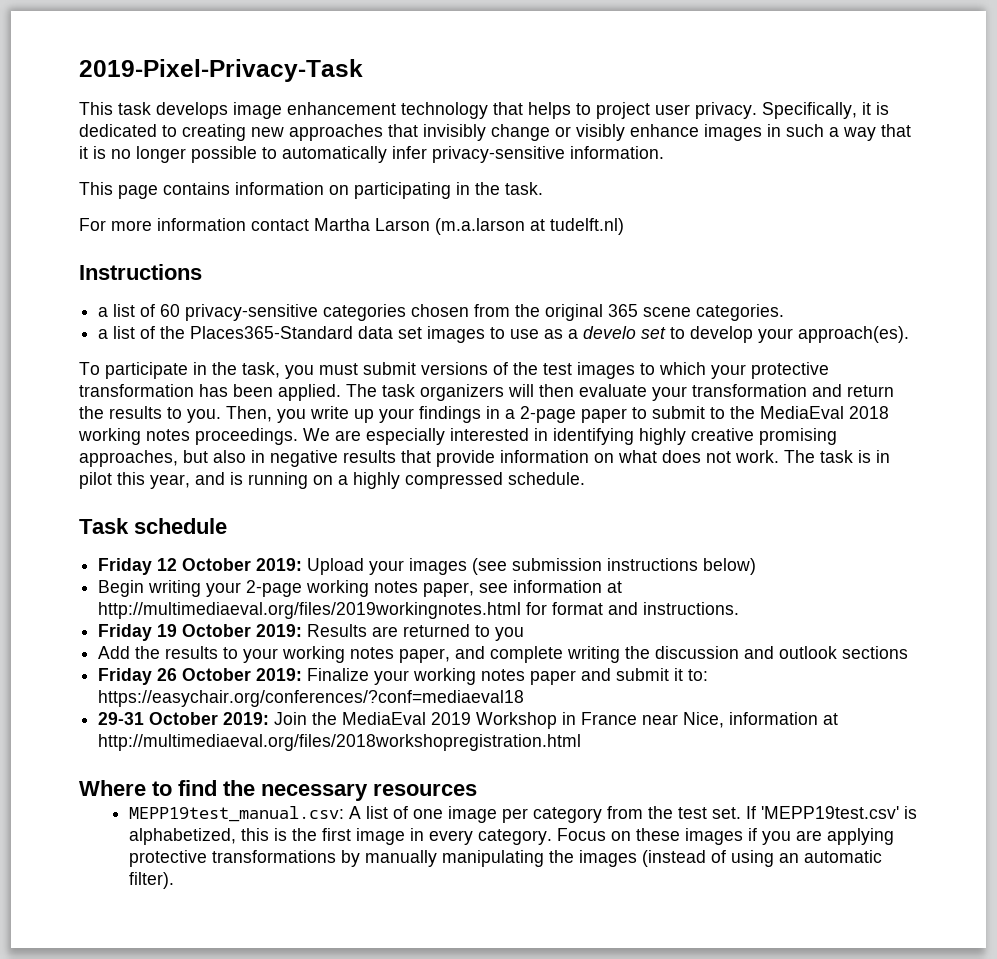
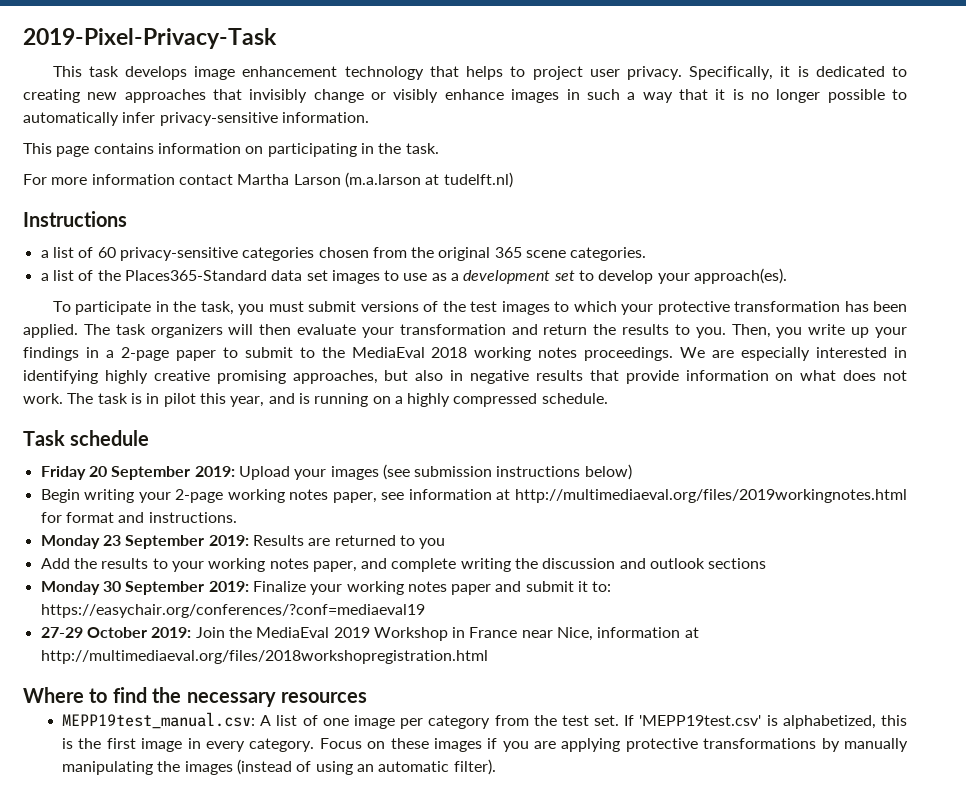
[583,326,637,339] develo -> [463,270,551,284] development
[157,558,252,571] 12 October -> [88,466,191,480] 20 September
[98,624,252,641] Friday 19 October -> [40,535,205,549] Monday 23 September
[98,668,252,685] Friday 26 October -> [40,581,205,595] Monday 30 September
[98,690,525,707] [98,712,145,725] https://easychair.org/conferences/?conf=mediaeval18 // 29-31 -> [40,604,425,618] [40,627,83,638] https://easychair.org/conferences/?conf=mediaeval19 // 27-29

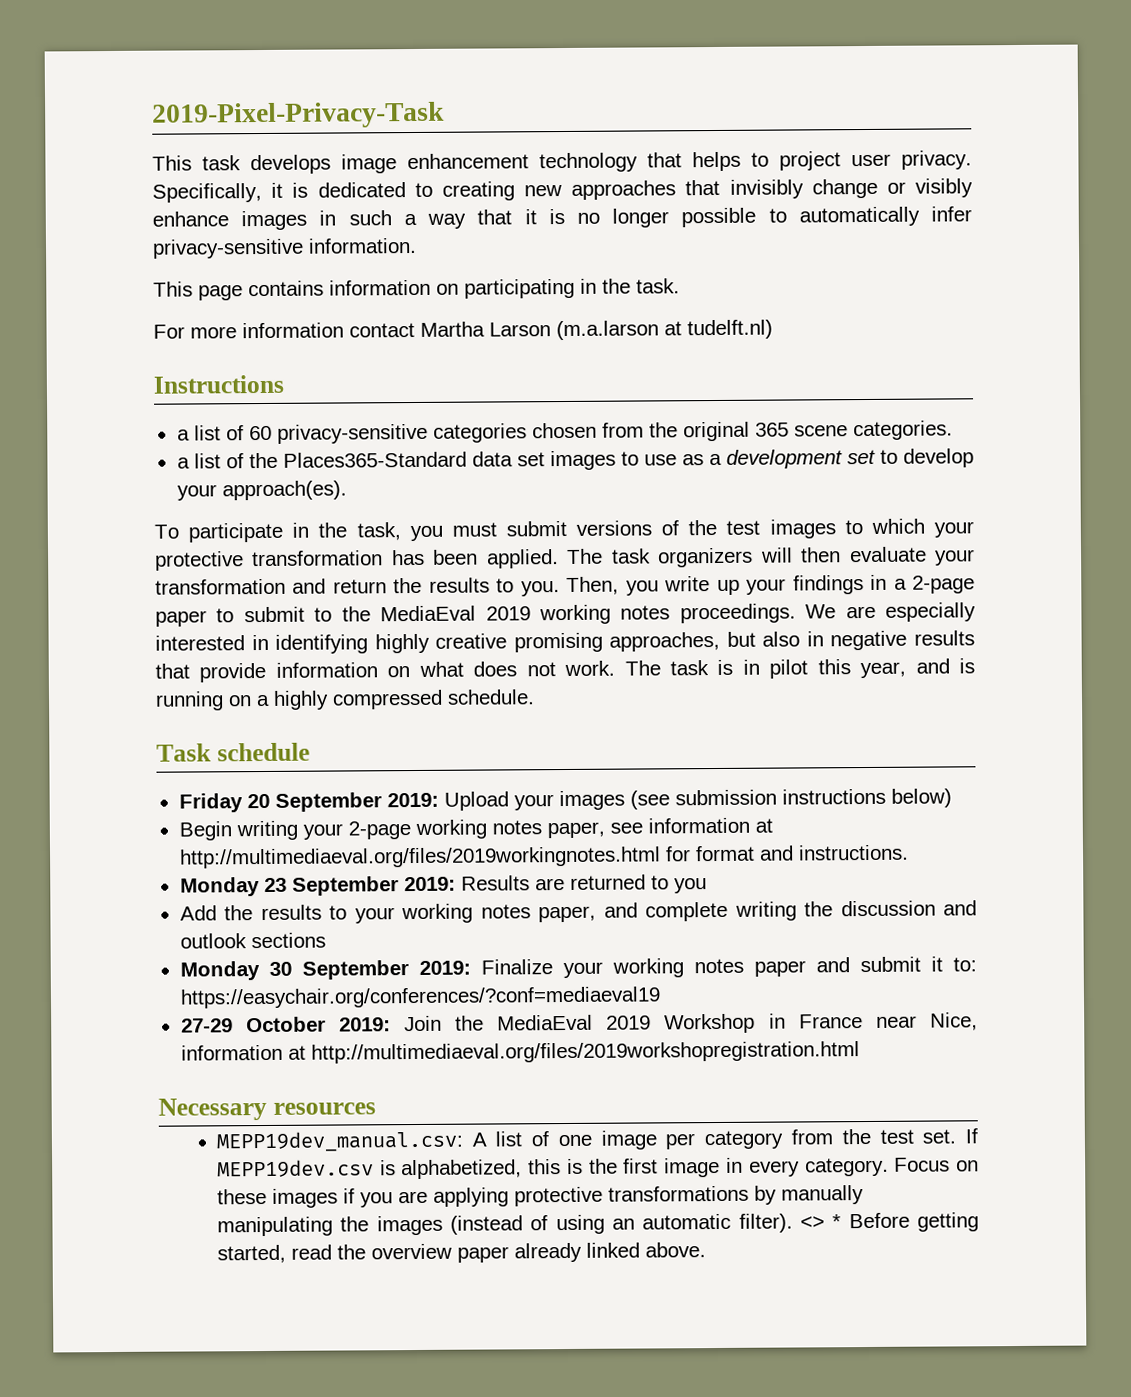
[431,347,468,358] 2018 -> [485,606,531,621] 2019
[40,650,488,664] [23,687,276,707] http://multimediaeval.org/files/2018workshopregistration.html // Where to find the necessary -> [310,1041,860,1064] [158,1097,267,1121] http://multimediaeval.org/files/2019workshopregistration.html // Necessary
[62,712,256,729] MEPP19test_manual.csv: -> [215,1130,463,1153] MEPP19dev_manual.csv:
[639,715,762,726] 'MEPP19test.csv' -> [216,1159,374,1178] MEPP19dev.csv
(496, 767) none -> [799,1212,980,1232] [216,1242,706,1264] <> * Before getting started, read the overview paper already linked above.

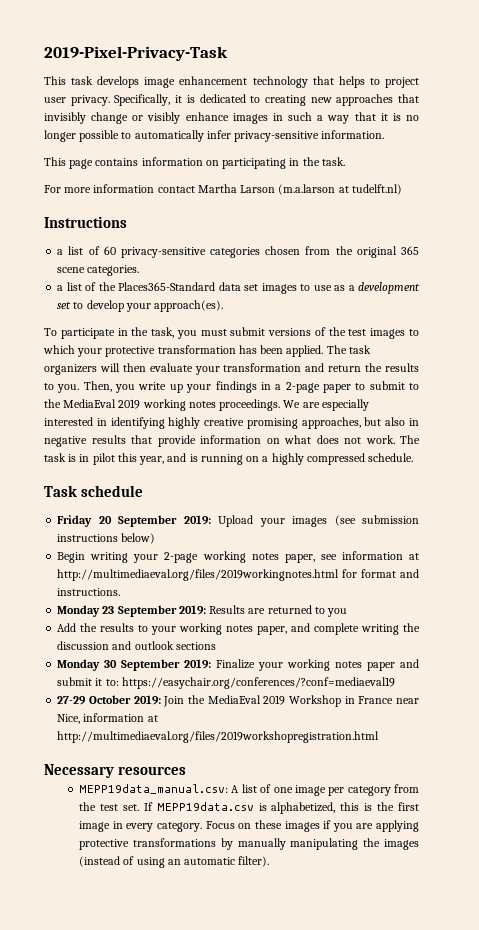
[215,1130,463,1153] MEPP19dev_manual.csv: -> [79,784,229,794] MEPP19data_manual.csv:
[216,1159,374,1178] MEPP19dev.csv -> [156,802,254,811] MEPP19data.csv
[799,1212,980,1232] [216,1242,706,1264] <> * Before getting started, read the overview paper already linked above. -> (270, 861) none

